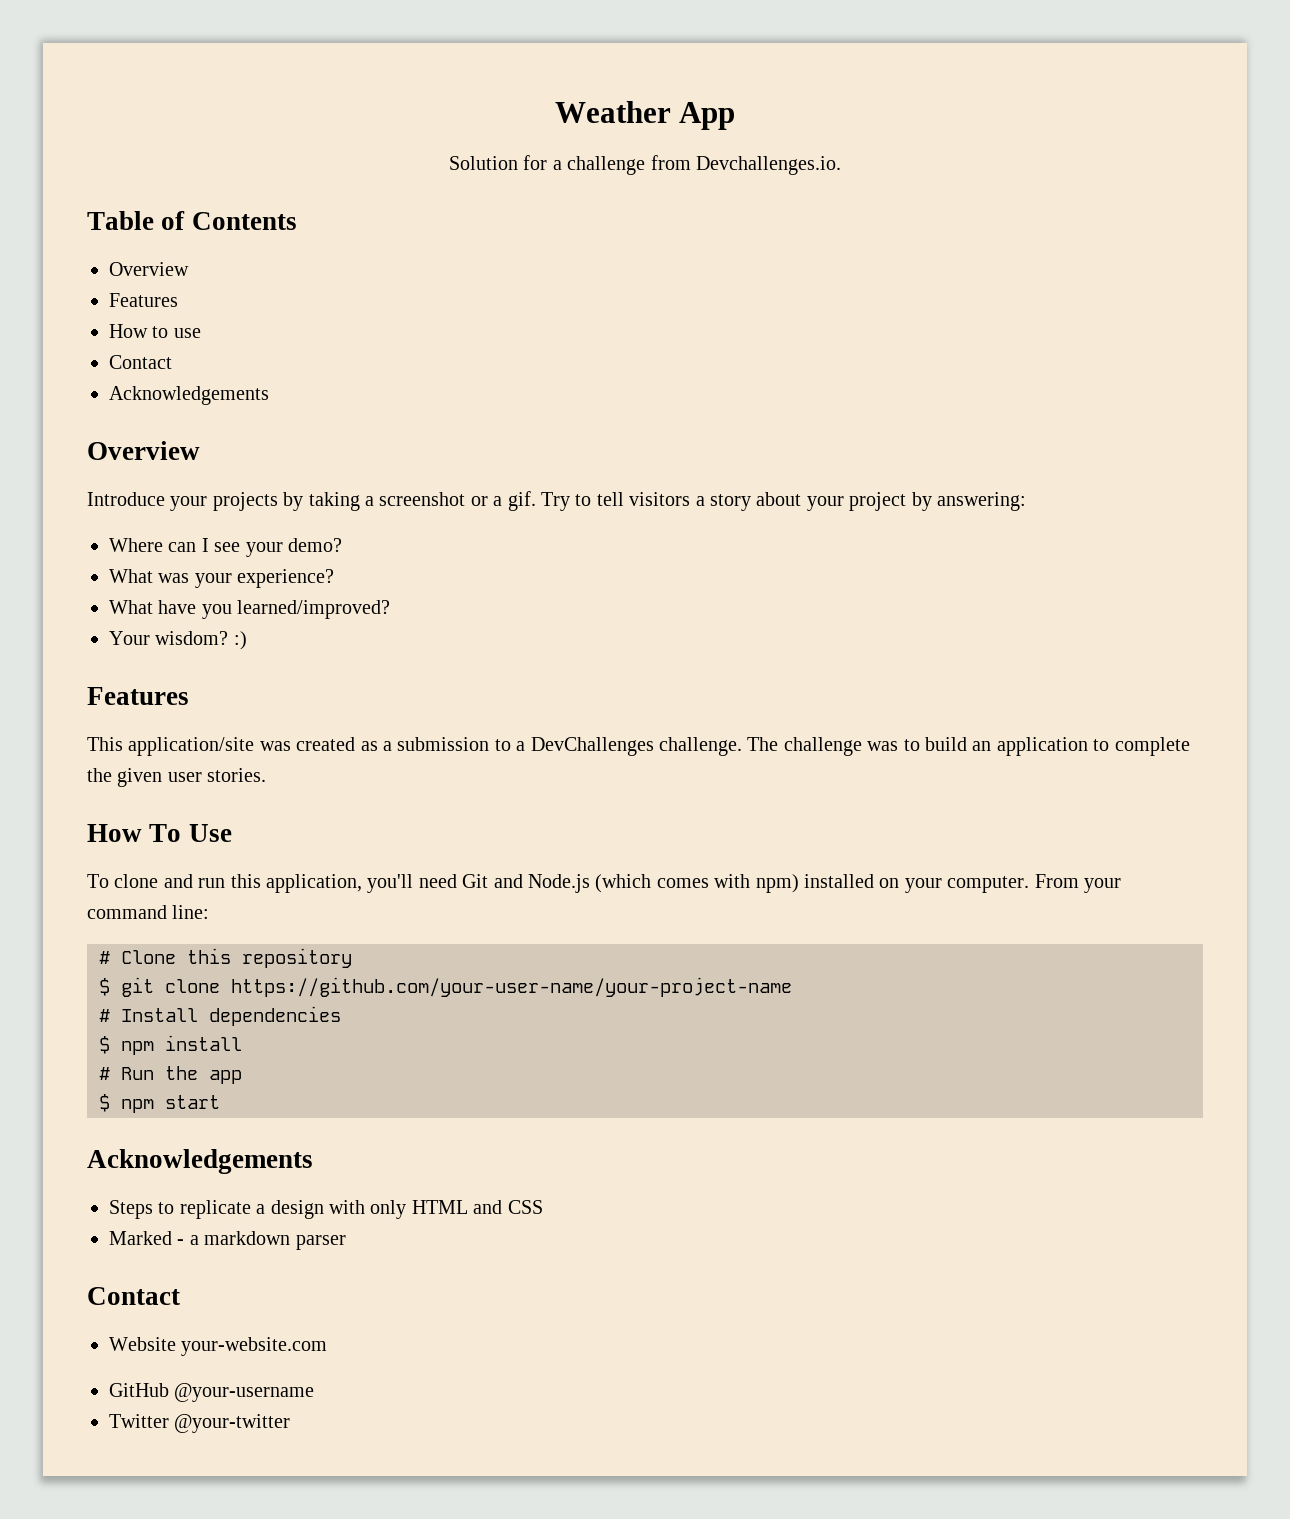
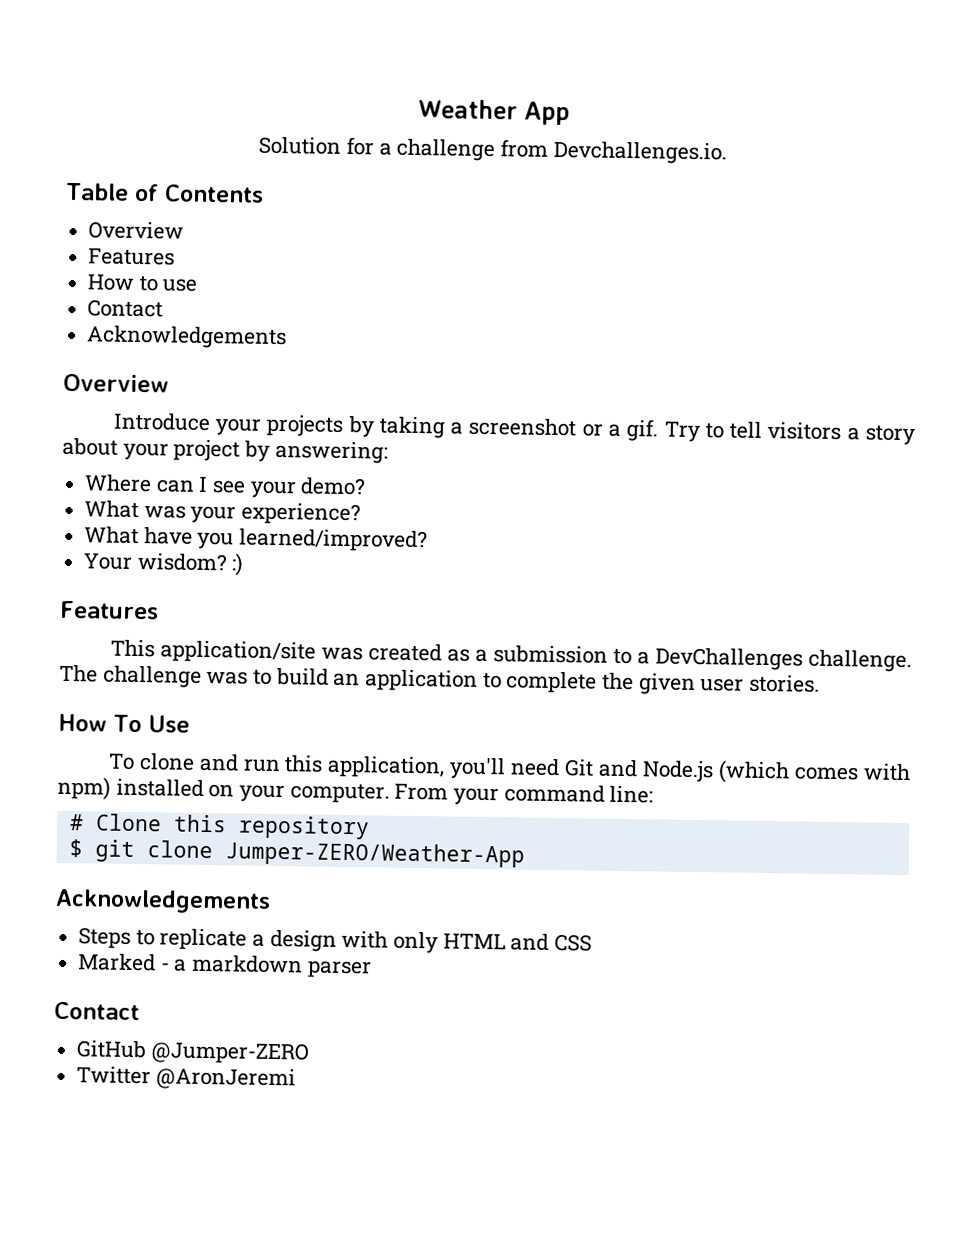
[231,977,792,997] [99,1006,341,1026] [99,1035,242,1055] [99,1066,242,1084] [99,1094,220,1113] https://github.com/your-user-name/your-project-name // # Install dependencies // $ npm install // # Run the app // $ npm start -> [224,841,525,868] Jumper-ZERO/Weather-App
[109,1337,328,1356] // Website your-website.com -> (140, 1011) none
[174,1383,315,1402] @your-username -> [150,1041,309,1065] @Jumper-ZERO
[174,1414,291,1433] @your-twitter -> [155,1067,296,1091] @AronJeremi

